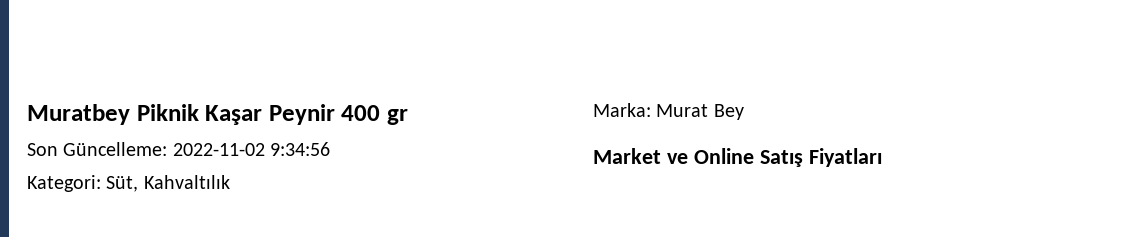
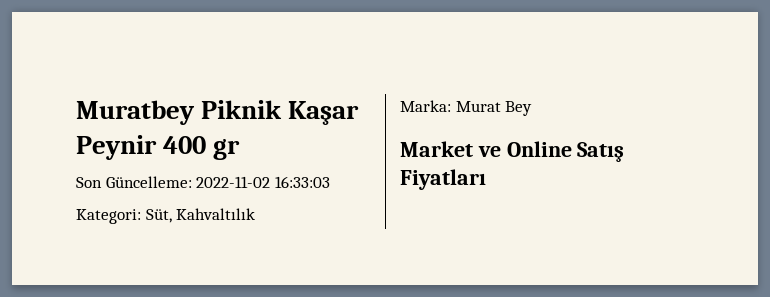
[270,142,331,156] 9:34:56 -> [274,176,330,188] 16:33:03

